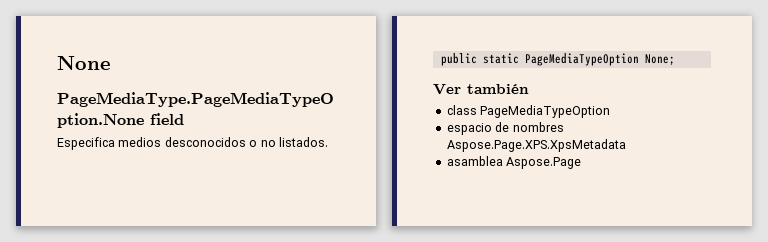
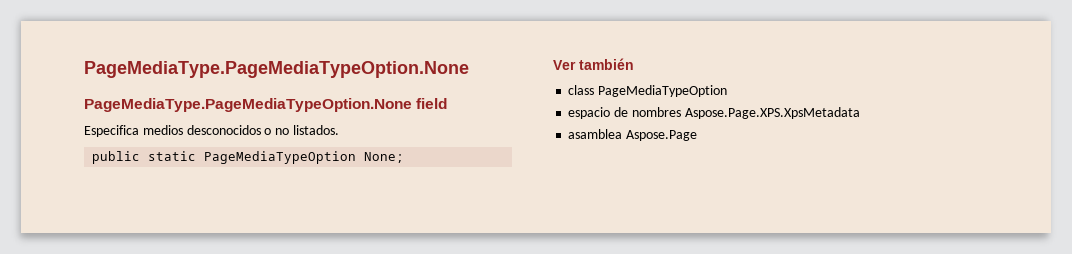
[57,56,111,70] None -> [84,61,469,78] PageMediaType.PageMediaTypeOption.None

